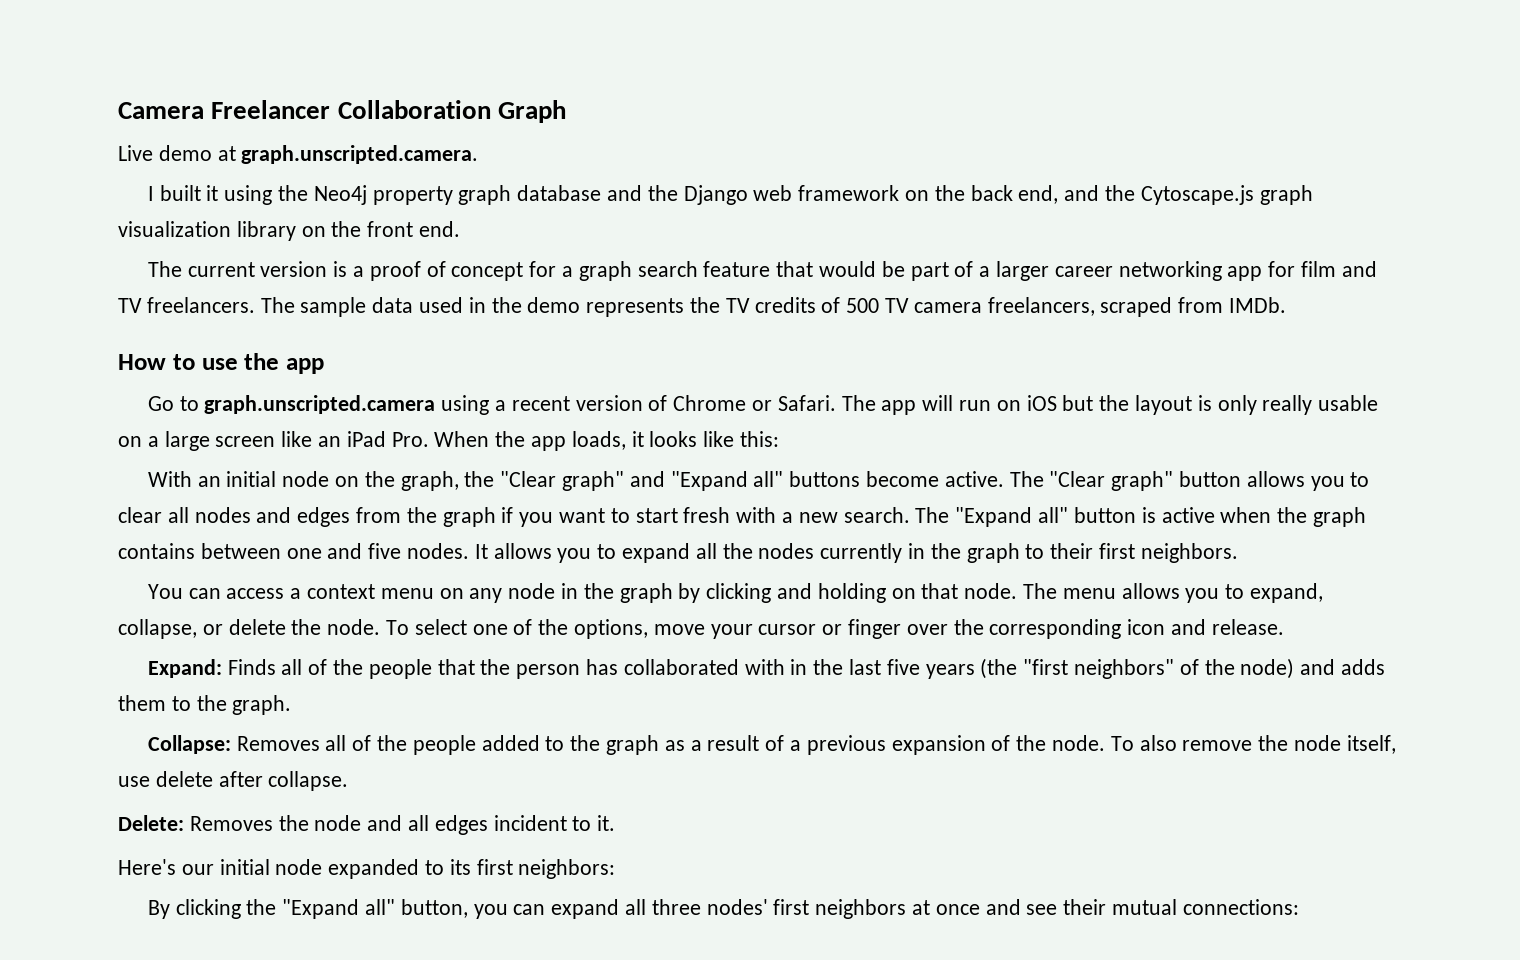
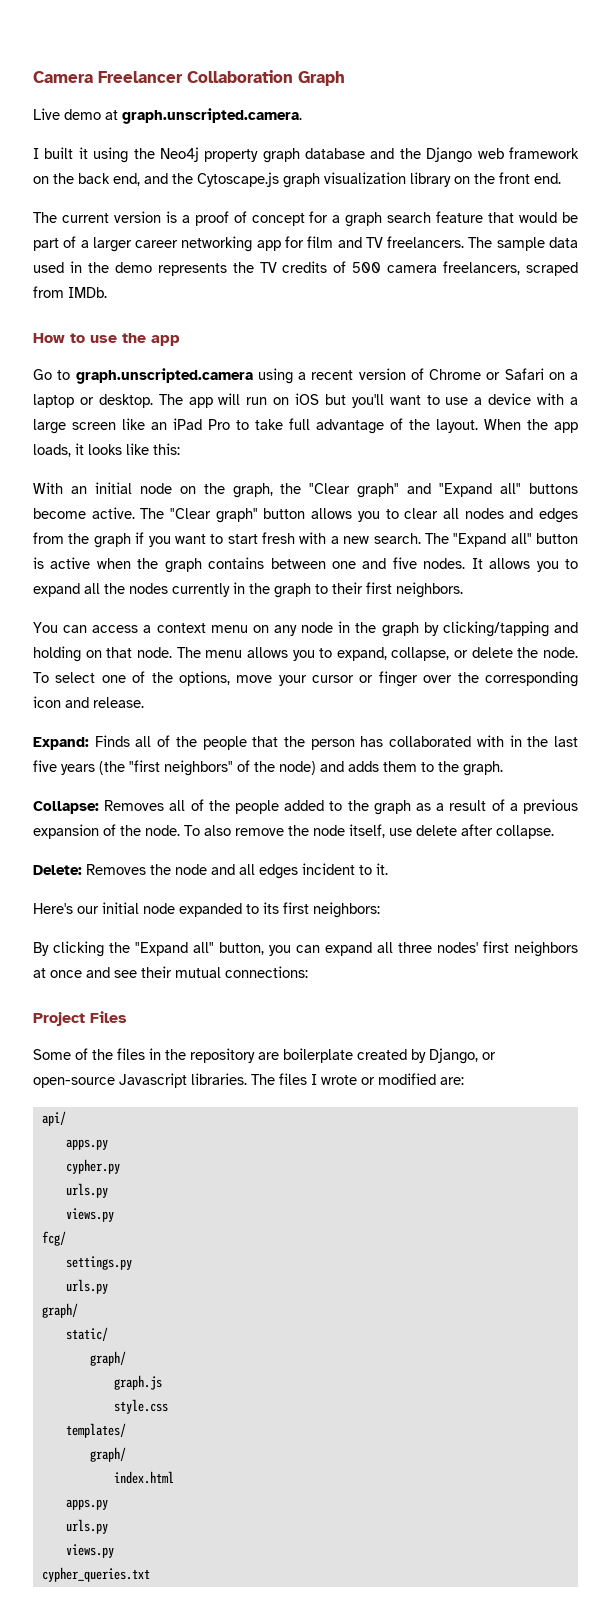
[885,298,910,313] TV -> (382, 267) none
[777,395,836,411] Safari. -> [504,368,578,380] [33,394,153,408] Safari on a laptop or desktop.
[1099,395,1379,415] [118,436,142,447] the layout is only really usable on -> [351,393,565,408] you'll want to use a device with
[391,432,429,447] Pro. -> [208,418,478,434] Pro to take full advantage of the layout.
[706,583,772,603] clicking -> [442,621,549,637] clicking/tapping
(1299, 907) none -> [33,1011,127,1026] [33,1048,496,1064] [33,1073,464,1088] [41,1111,66,1126] [65,1139,108,1150] [65,1159,120,1174] [65,1183,108,1198] [65,1208,114,1222] [41,1231,66,1246] [65,1256,132,1270] [65,1279,108,1294] [41,1303,78,1318] [65,1327,108,1341] [89,1351,126,1366] [113,1375,162,1390] [113,1399,168,1414] [65,1423,126,1438] [89,1447,126,1462] [113,1471,174,1484] [65,1499,108,1510] [65,1519,108,1534] [65,1544,114,1558] [41,1567,150,1582] // Project Files // Some of the files in the repository are boilerplate created by Django, or open-source Javascript libraries. The files I wrote or modified are: // api/ // apps.py // cypher.py // urls.py // views.py // fcg/ // settings.py // urls.py // graph/ // static/ // graph/ // graph.js // style.css // templates/ // graph/ // index.html // apps.py // urls.py // views.py // cypher_queries.txt

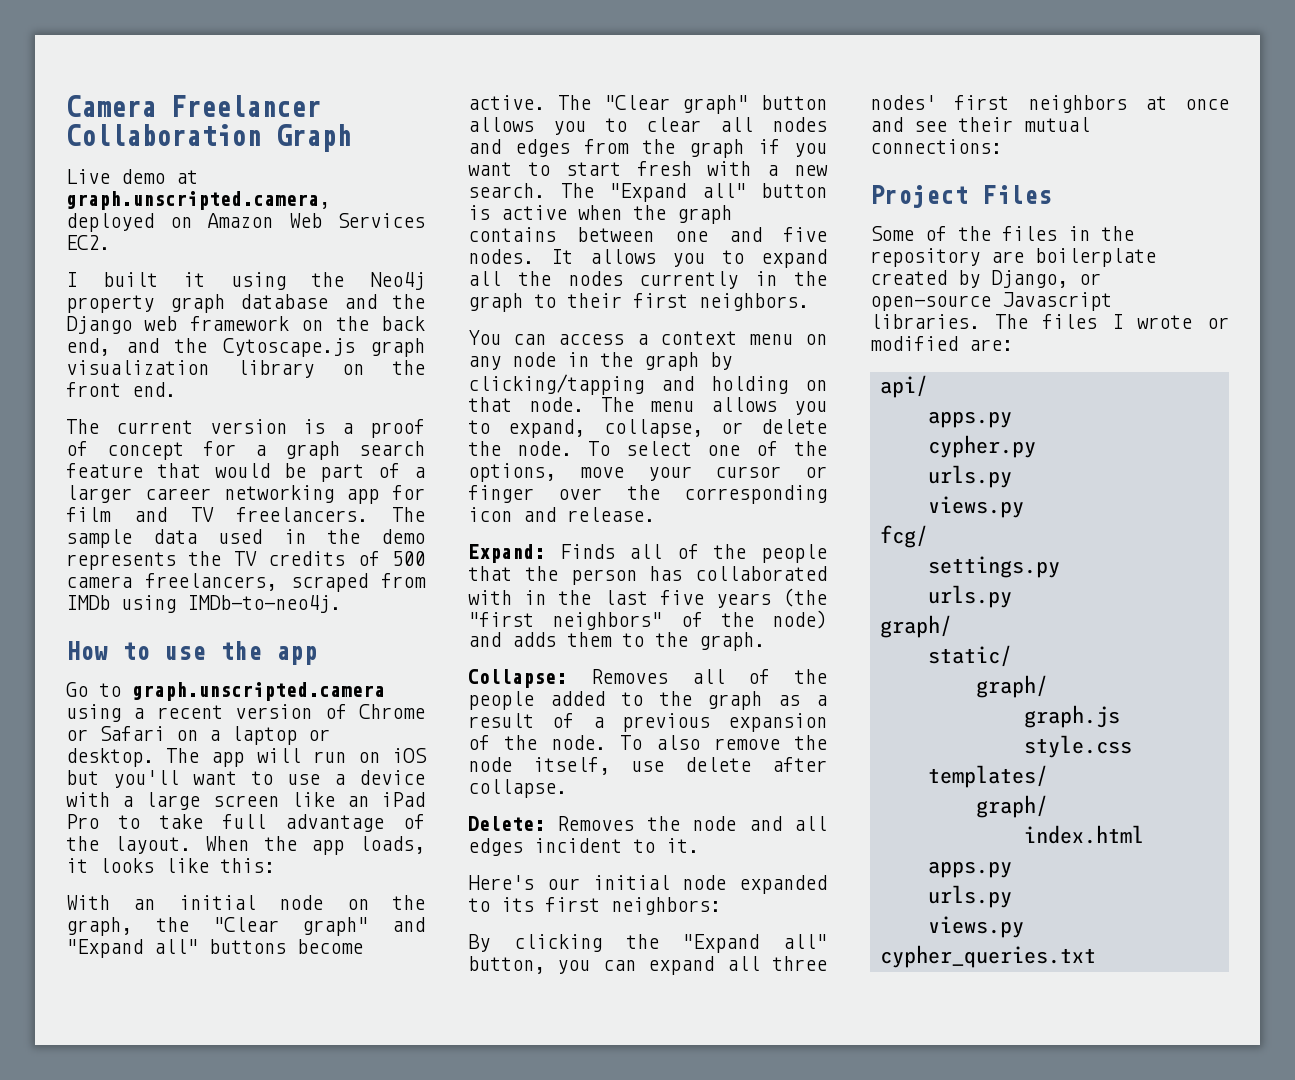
[122,108,302,124] graph.unscripted.camera. -> [66,191,330,210] [66,213,425,232] [66,235,110,250] graph.unscripted.camera, deployed on Amazon Web Services EC2.
[68,287,107,298] IMDb. -> [66,595,341,613] IMDb using IMDb-to-neo4j.

